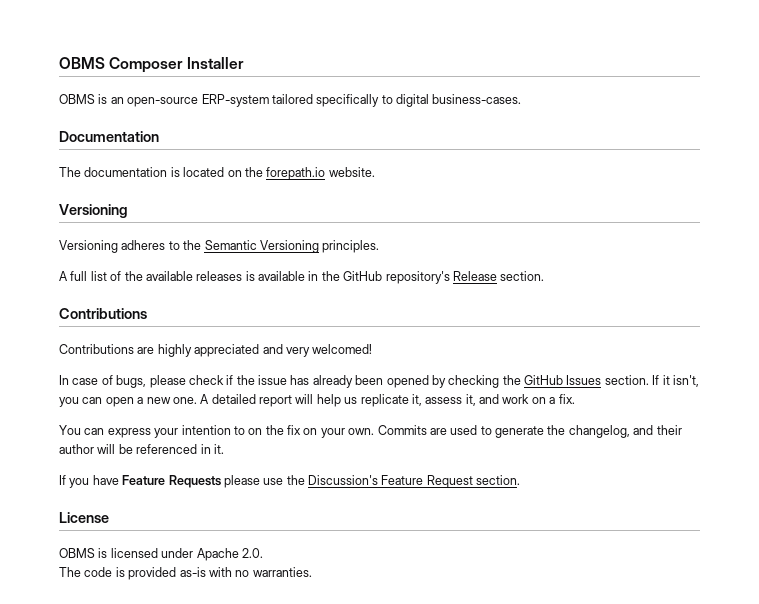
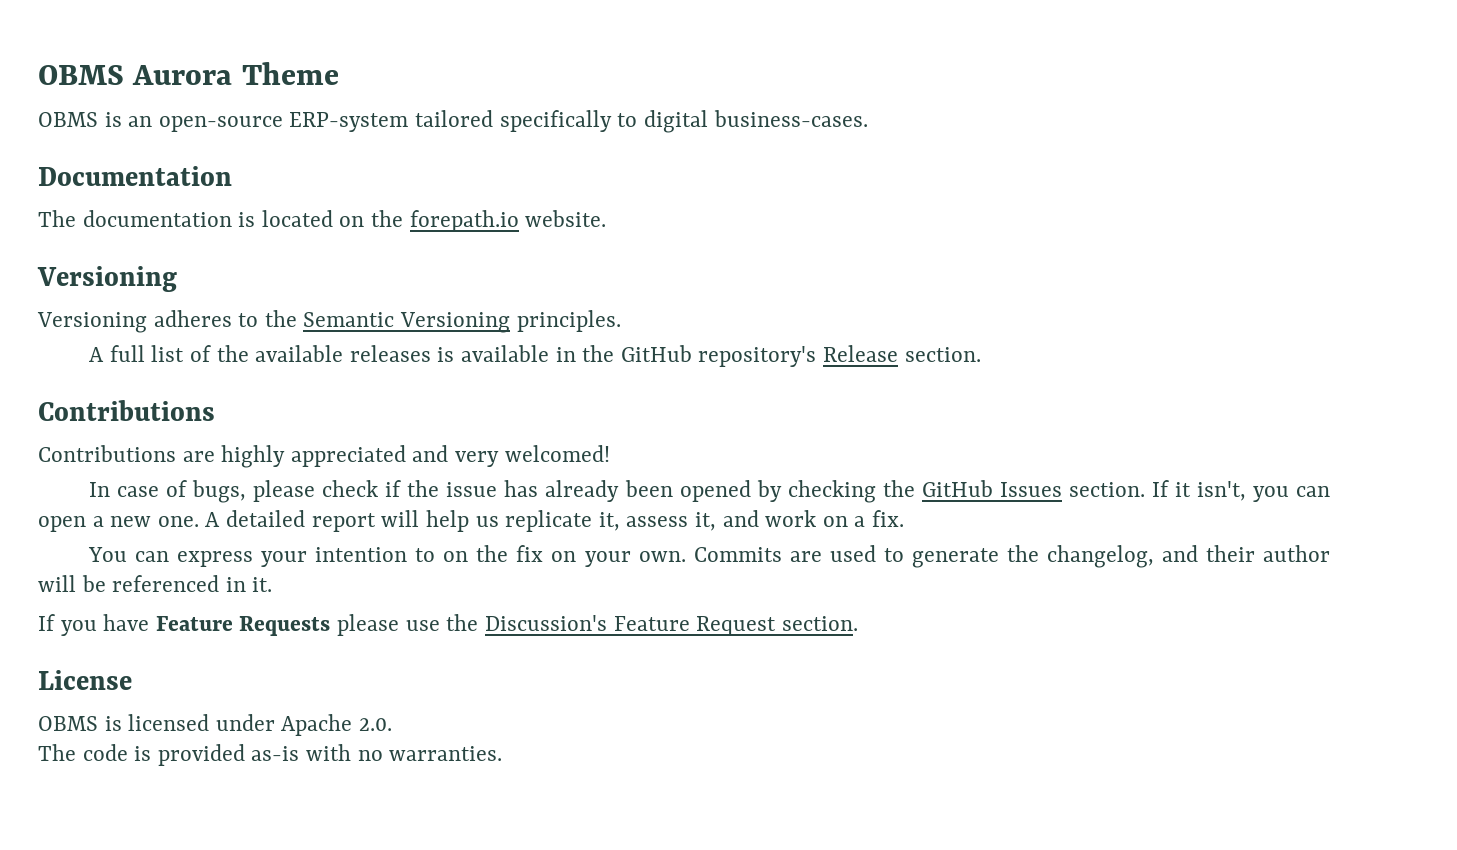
[59,57,245,73] OBMS Composer Installer -> [38,62,339,85] OBMS Aurora Theme

